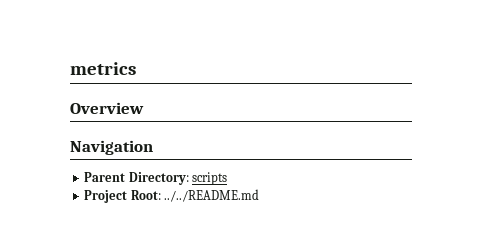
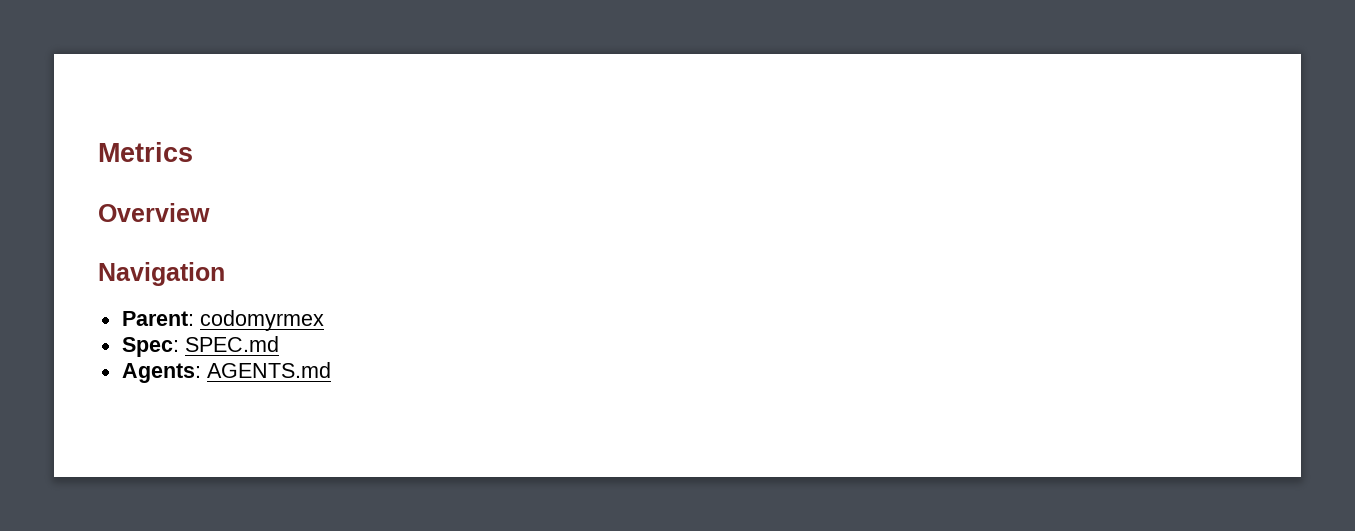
[70,62,136,75] metrics -> [98,142,193,162] Metrics
[84,172,228,185] [84,189,260,203] Parent Directory: scripts // Project Root: ../../README.md -> [121,310,324,331] [121,336,279,357] [121,362,331,383] Parent: codomyrmex // Spec: SPEC.md // Agents: AGENTS.md

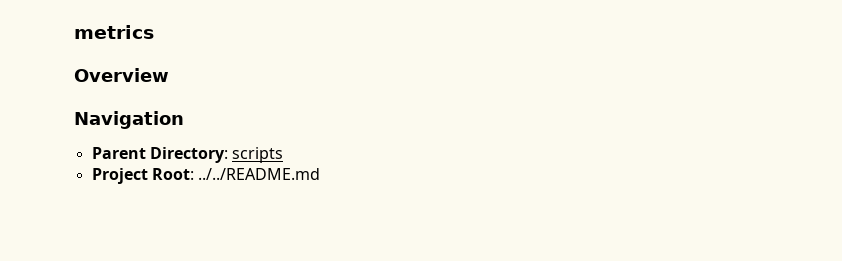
[98,142,193,162] Metrics -> [74,25,154,39] metrics
[121,310,324,331] [121,336,279,357] [121,362,331,383] Parent: codomyrmex // Spec: SPEC.md // Agents: AGENTS.md -> [91,147,284,163] [91,168,321,184] Parent Directory: scripts // Project Root: ../../README.md

